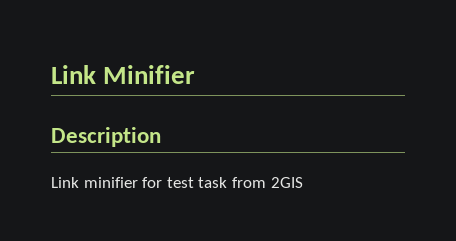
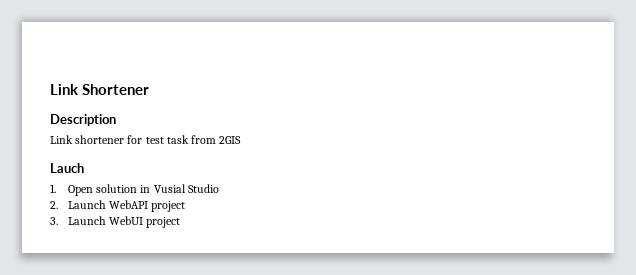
[51,65,196,84] Link Minifier -> [50,84,149,95] Link Shortener
[83,177,138,188] minifier -> [75,135,125,144] shortener
(303, 182) none -> [50,163,84,173] [50,184,219,196] [50,200,186,212] [50,216,181,228] // Lauch // 1. Open solution in Vusial Studio // 2. Launch WebAPI project // 3. Launch WebUI project

